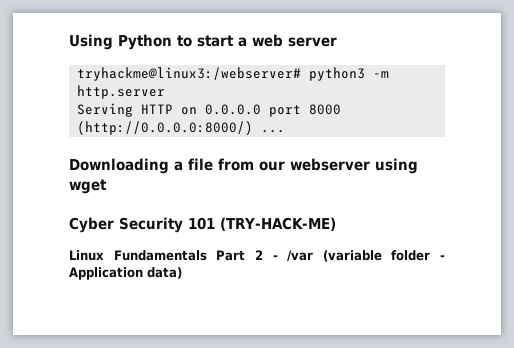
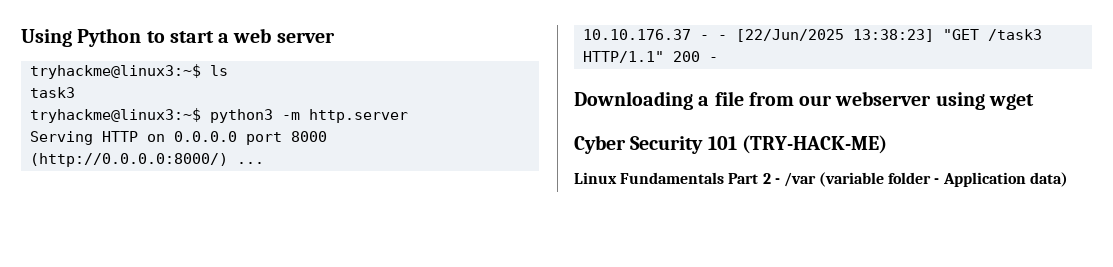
[76,67,301,81] tryhackme@linux3:/webserver# -> [30,64,229,79] [30,87,76,98] [30,108,202,123] tryhackme@linux3:~$ ls // task3 // tryhackme@linux3:~$
(285, 131) none -> [583,29,1043,42] [583,51,719,63] // 10.10.176.37 - - [22/Jun/2025 13:38:23] "GET /task3 HTTP/1.1" 200 -

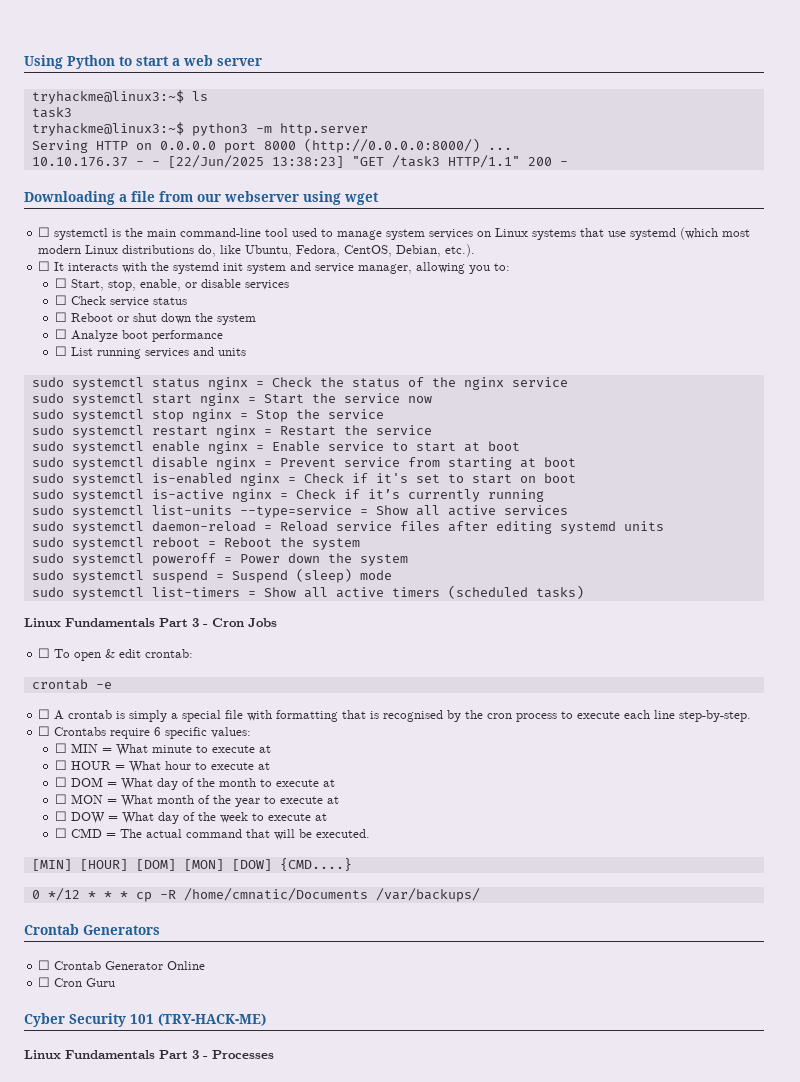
(1034, 102) none -> [38,227,751,240] [38,244,476,257] [38,261,511,274] [55,278,290,291] [55,295,188,307] [55,312,257,325] [55,329,224,342] [55,346,247,359] [31,377,568,390] [31,393,432,406] [31,409,384,422] [31,425,432,438] [31,441,520,454] [31,457,576,470] [31,473,576,486] [31,489,544,502] [31,505,568,518] [31,521,664,534] [31,537,360,550] [31,553,408,566] [31,568,392,583] [31,585,584,600] [24,618,277,627] [38,648,194,661] [31,679,112,690] [38,709,752,722] [38,726,252,739] [55,743,272,756] [55,760,271,773] [55,777,336,790] [55,794,340,807] [55,811,328,824] [55,828,371,840] [31,858,352,871] [31,888,480,902] [24,924,160,935] [38,960,206,970] [38,977,116,987] // ☐ systemctl is the main command-line tool used to manage system services on Linux systems that use systemd (which most modern Linux distributions do, like Ubuntu, Fedora, CentOS, Debian, etc.). // ☐ It interacts with the systemd init system and service manager, allowing you to: // ☐ Start, stop, enable, or disable services // ☐ Check service status // ☐ Reboot or shut down the system // ☐ Analyze boot performance // ☐ List running services and units // sudo systemctl status nginx = Check the status of the nginx service // sudo systemctl start nginx = Start the service now // sudo systemctl stop nginx = Stop the service // sudo systemctl restart nginx = Restart the service // sudo systemctl enable nginx = Enable service to start at boot // sudo systemctl disable nginx = Prevent service from starting at boot // sudo systemctl is-enabled nginx = Check if it's set to start on boot // sudo systemctl is-active nginx = Check if it’s currently running // sudo systemctl list-units --type=service = Show all active services // sudo systemctl daemon-reload = Reload service files after editing systemd units // sudo systemctl reboot = Reboot the system // sudo systemctl poweroff = Power down the system // sudo systemctl suspend = Suspend (sleep) mode // sudo systemctl list-timers = Show all active timers (scheduled tasks) // Linux Fundamentals Part 3 - Cron Jobs // ☐ To open & edit crontab: // crontab -e // ☐ A crontab is simply a special file with formatting that is recognised by the cron process to execute each line step-by-step. // ☐ Crontabs require 6 specific values: // ☐ MIN = What minute to execute at // ☐ HOUR = What hour to execute at // ☐ DOM = What day of the month to execute at // ☐ MON = What month of the year to execute at // ☐ DOW = What day of the week to execute at // ☐ CMD = The actual command that will be executed. // [MIN] [HOUR] [DOM] [MON] [DOW] {CMD....} // 0 */12 * * * cp -R /home/cmnatic/Documents /var/backups/ // Crontab Generators // ☐ Crontab Generator Online // ☐ Cron Guru
[762,172,1068,187] 2 - /var (variable folder - Application data) -> [192,1050,274,1059] 3 - Processes

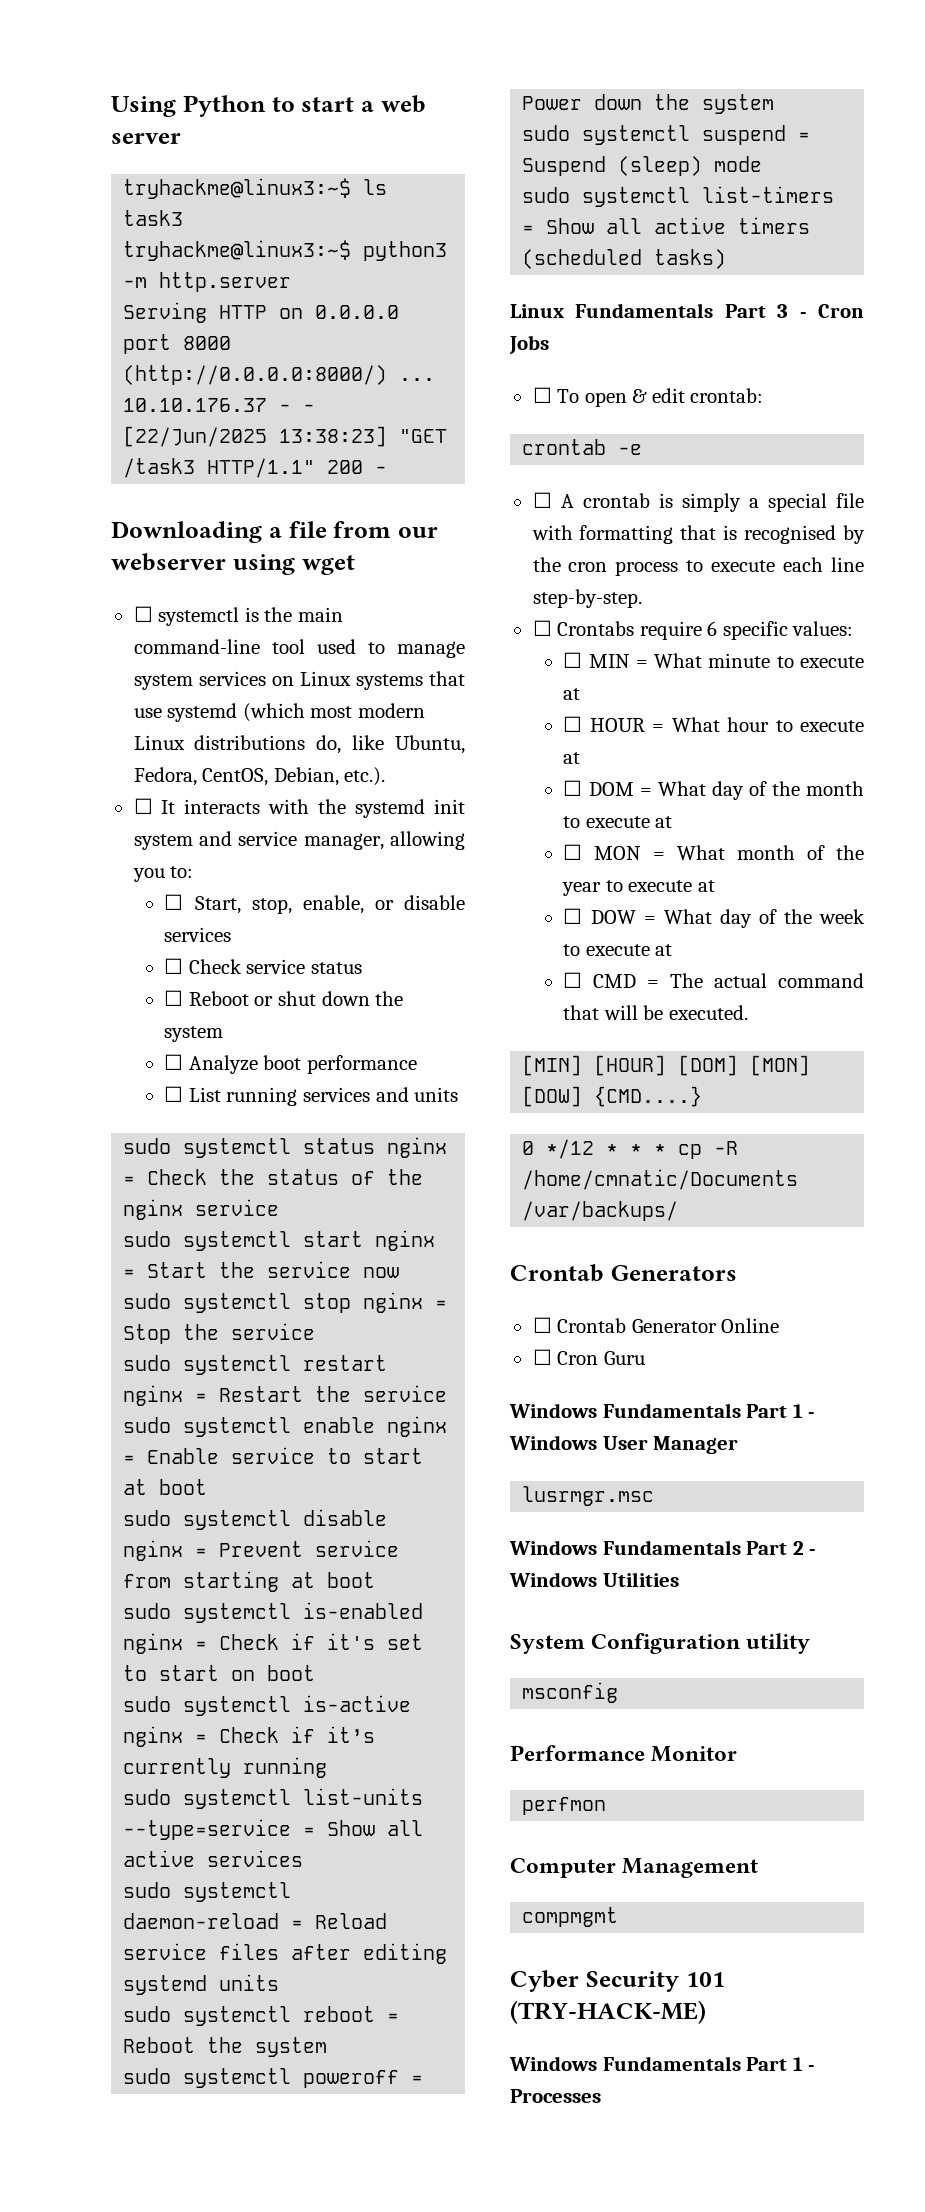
(116, 982) none -> [509,1403,816,1418] [509,1435,739,1454] [522,1486,655,1506] [509,1540,817,1555] [509,1572,679,1587] [510,1633,811,1654] [522,1682,619,1703] [510,1745,738,1762] [522,1797,607,1815] [510,1858,759,1878] [522,1907,619,1927] // Windows Fundamentals Part 1 - Windows User Manager // lusrmgr.msc // Windows Fundamentals Part 2 - Windows Utilities // System Configuration utility // msconfig // Performance Monitor // perfmon // Computer Management // compmgmt
[24,1050,199,1059] Linux Fundamentals Part 3 -> [509,2056,803,2071] Windows Fundamentals Part 1

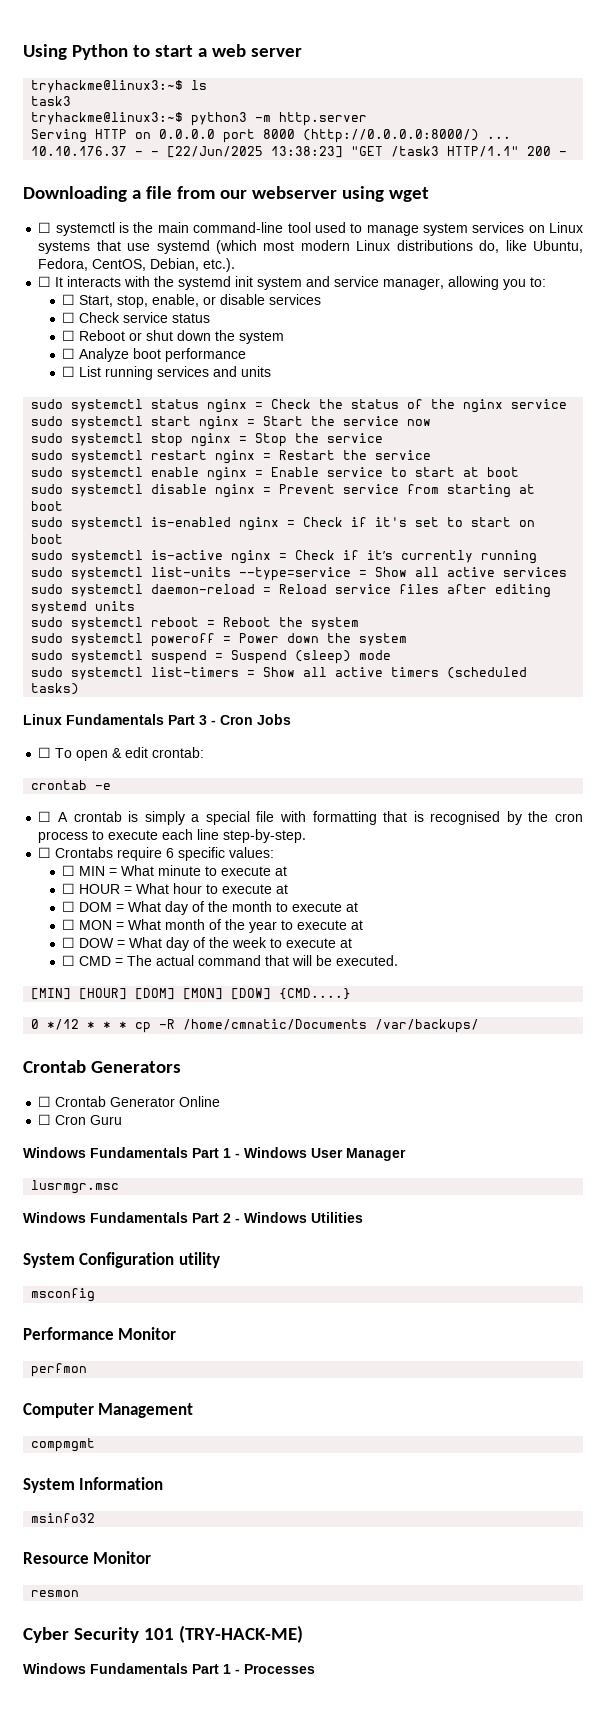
(619, 1917) none -> [23,1477,164,1493] [31,1513,96,1523] [23,1551,152,1564] [31,1590,80,1597] // System Information // msinfo32 // Resource Monitor // resmon

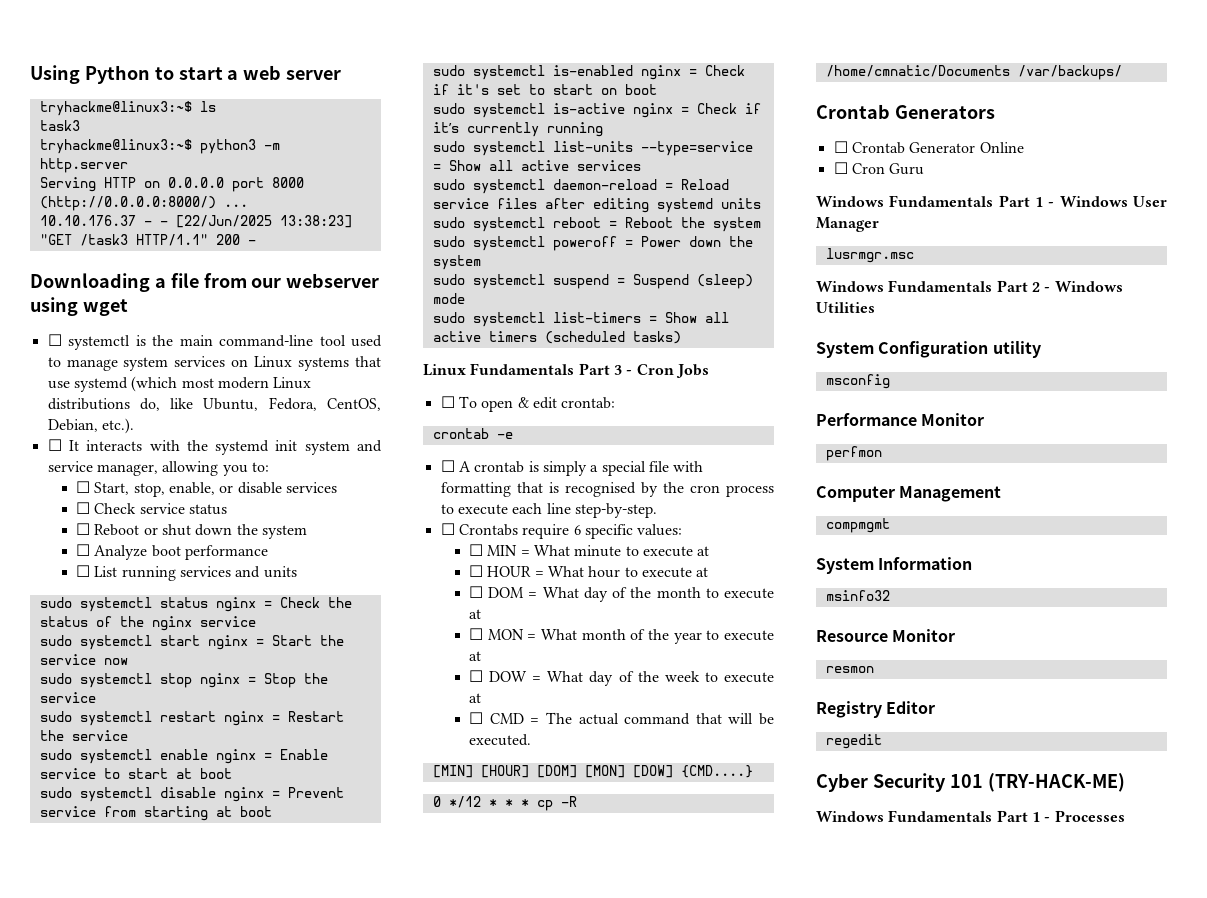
(80, 1593) none -> [816,701,936,718] [825,734,882,749] // Registry Editor // regedit

